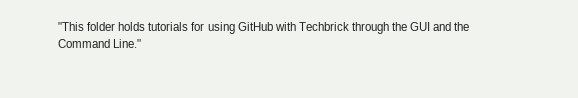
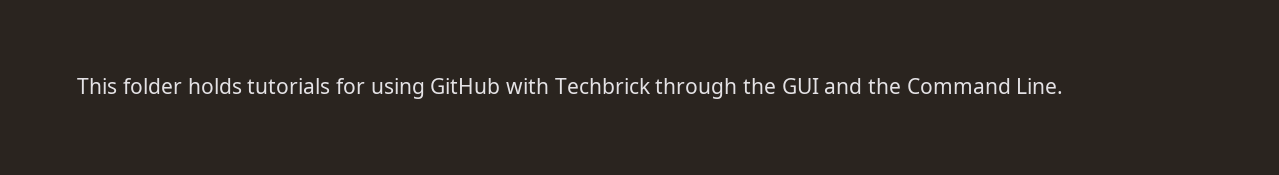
[58,22,84,31] "This -> [77,78,118,94] This
[113,39,142,48] Line." -> [1016,78,1064,94] Line.

